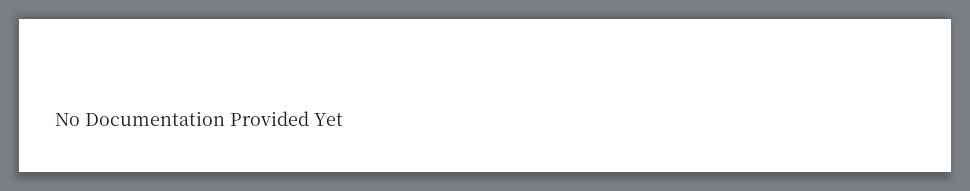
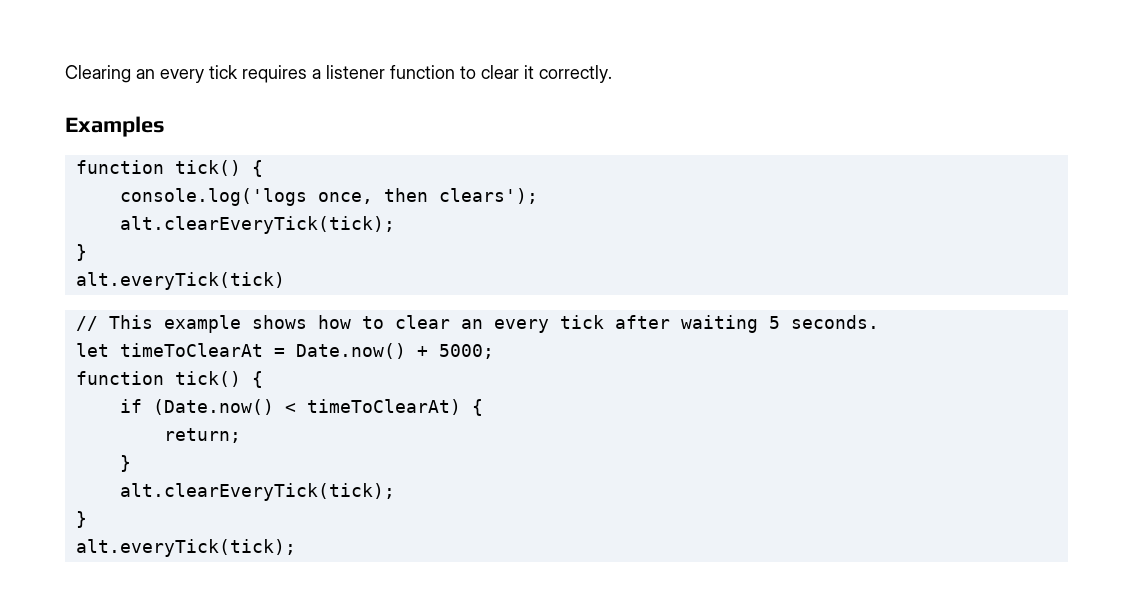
[55,111,343,126] No Documentation Provided Yet -> [65,65,612,83] [65,116,165,137] [75,160,263,177] [119,188,538,206] [119,216,395,234] [75,244,87,261] [75,272,285,290] [75,315,879,333] [75,343,494,359] [75,371,263,388] [119,399,483,416] [163,428,241,443] [119,455,131,472] [119,483,395,501] [75,511,87,528] [75,539,296,557] Clearing an every tick requires a listener function to clear it correctly. // Examples // function tick() { // console.log('logs once, then clears'); // alt.clearEveryTick(tick); // } // alt.everyTick(tick) // // This example shows how to clear an every tick after waiting 5 seconds. // let timeToClearAt = Date.now() + 5000; // function tick() { // if (Date.now() < timeToClearAt) { // return; // } // alt.clearEveryTick(tick); // } // alt.everyTick(tick);

